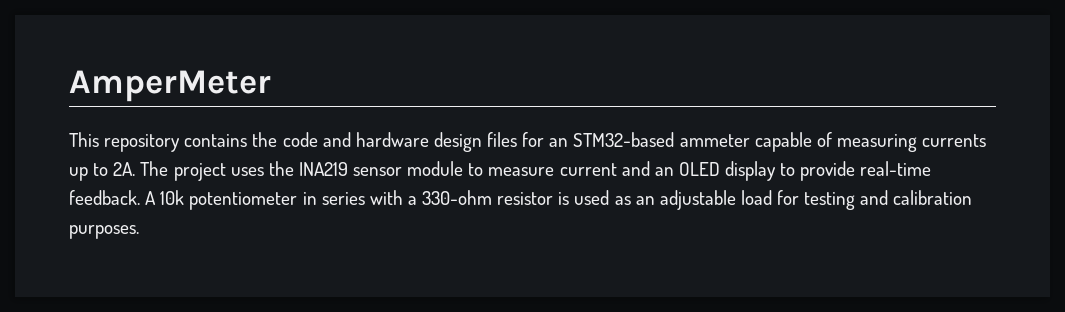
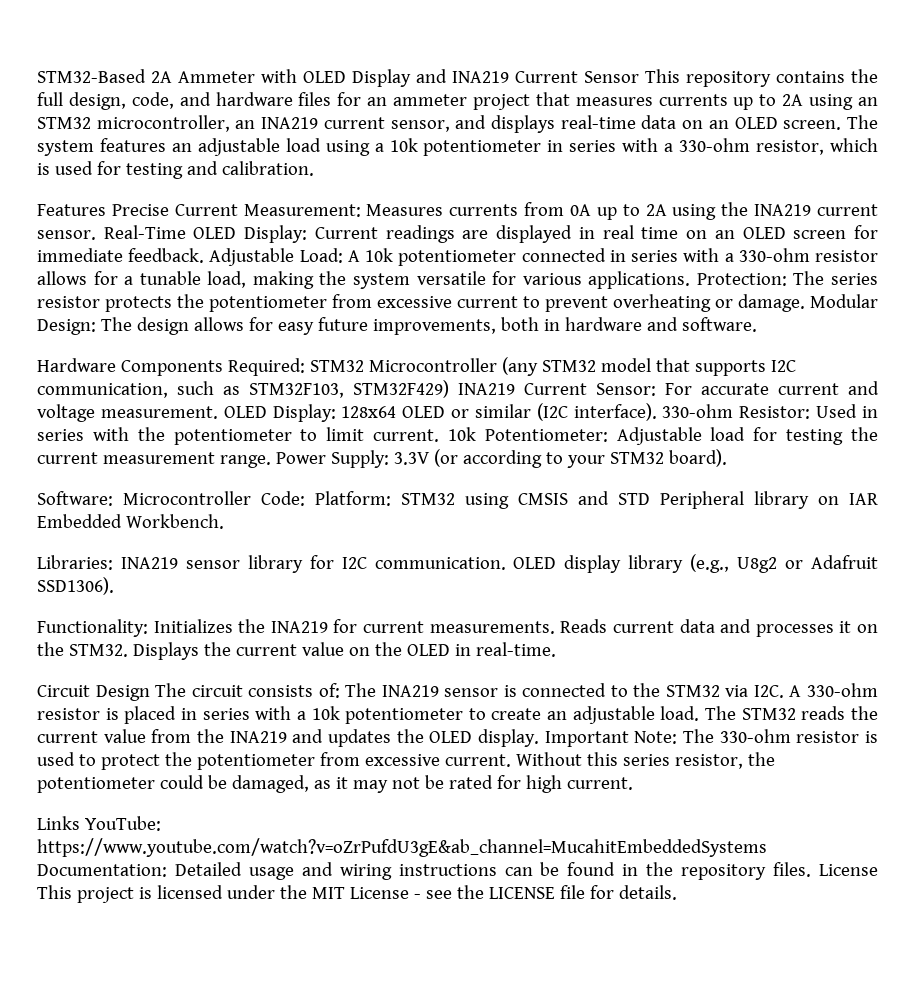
[69,70,271,102] AmperMeter // -> [37,69,639,87] STM32-Based 2A Ammeter with OLED Display and INA219 Current Sensor
[282,132,318,147] code -> [37,92,174,110] full design, code,
[433,132,482,152] design -> (293, 99) none
[573,132,987,152] [69,161,932,181] [69,190,157,205] STM32-based ammeter capable of measuring currents up to 2A. The project uses the INA219 sensor module to measure current and an OLED display to provide real-time feedback. A -> [393,92,878,110] [37,115,878,133] [37,138,384,156] ammeter project that measures currents up to 2A using an STM32 microcontroller, an INA219 current sensor, and displays real-time data on an OLED screen. The system features an adjustable load using a
[497,190,973,210] [69,225,139,239] resistor is used as an adjustable load for testing and calibration purposes. -> [756,138,878,155] [37,161,314,179] [37,202,879,220] [37,225,879,243] [37,248,879,266] [37,271,878,289] [37,294,878,312] [37,317,757,335] [37,357,796,376] [37,380,879,398] [37,403,878,422] [37,427,878,445] [37,449,727,468] [37,491,878,509] [37,514,224,529] [37,554,878,573] [37,577,114,595] [37,619,879,637] [37,642,556,660] [37,683,878,701] [37,706,878,724] [37,729,878,747] [37,752,775,770] [37,775,633,793] [37,816,161,831] [37,838,767,857] [37,862,878,880] [37,885,677,903] resistor, which is used for testing and calibration. // Features Precise Current Measurement: Measures currents from 0A up to 2A using the INA219 current sensor. Real-Time OLED Display: Current readings are displayed in real time on an OLED screen for immediate feedback. Adjustable Load: A 10k potentiometer connected in series with a 330-ohm resistor allows for a tunable load, making the system versatile for various applications. Protection: The series resistor protects the potentiometer from excessive current to prevent overheating or damage. Modular Design: The design allows for easy future improvements, both in hardware and software. // Hardware Components Required: STM32 Microcontroller (any STM32 model that supports I2C communication, such as STM32F103, STM32F429) INA219 Current Sensor: For accurate current and voltage measurement. OLED Display: 128x64 OLED or similar (I2C interface). 330-ohm Resistor: Used in series with the potentiometer to limit current. 10k Potentiometer: Adjustable load for testing the current measurement range. Power Supply: 3.3V (or according to your STM32 board). // Software: Microcontroller Code: Platform: STM32 using CMSIS and STD Peripheral library on IAR Embedded Workbench. // Libraries: INA219 sensor library for I2C communication. OLED display library (e.g., U8g2 or Adafruit SSD1306). // Functionality: Initializes the INA219 for current measurements. Reads current data and processes it on the STM32. Displays the current value on the OLED in real-time. // Circuit Design The circuit consists of: The INA219 sensor is connected to the STM32 via I2C. A 330-ohm resistor is placed in series with a 10k potentiometer to create an adjustable load. The STM32 reads the current value from the INA219 and updates the OLED display. Important Note: The 330-ohm resistor is used to protect the potentiometer from excessive current. Without this series resistor, the potentiometer could be damaged, as it may not be rated for high current. // Links YouTube: https://www.youtube.com/watch?v=oZrPufdU3gE&ab_channel=MucahitEmbeddedSystems Documentation: Detailed usage and wiring instructions can be found in the repository files. License This project is licensed under the MIT License - see the LICENSE file for details.

